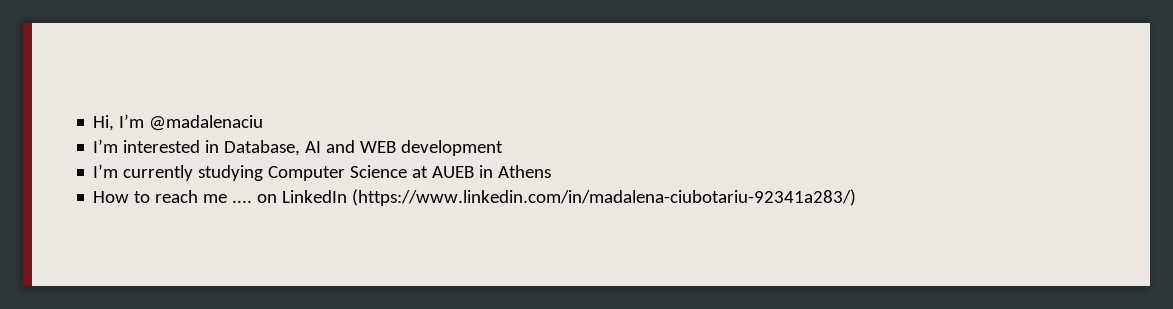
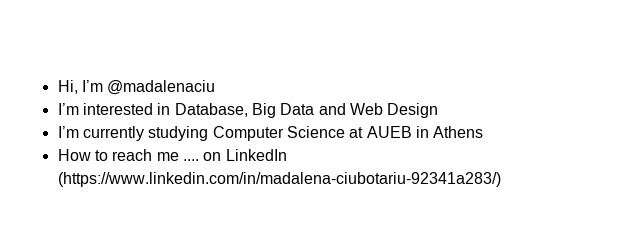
[305,140,504,156] AI and WEB development -> [251,103,439,118] Big Data and Web Design

